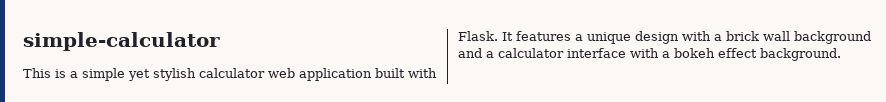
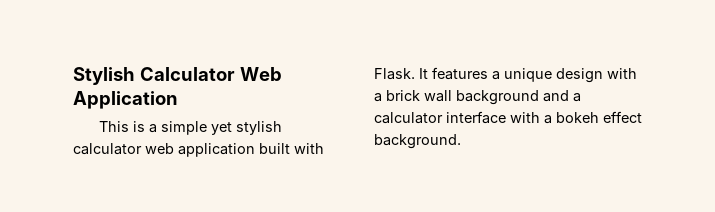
[23,32,220,51] simple-calculator -> [73,67,282,85] [73,91,178,109] Stylish Calculator Web Application

